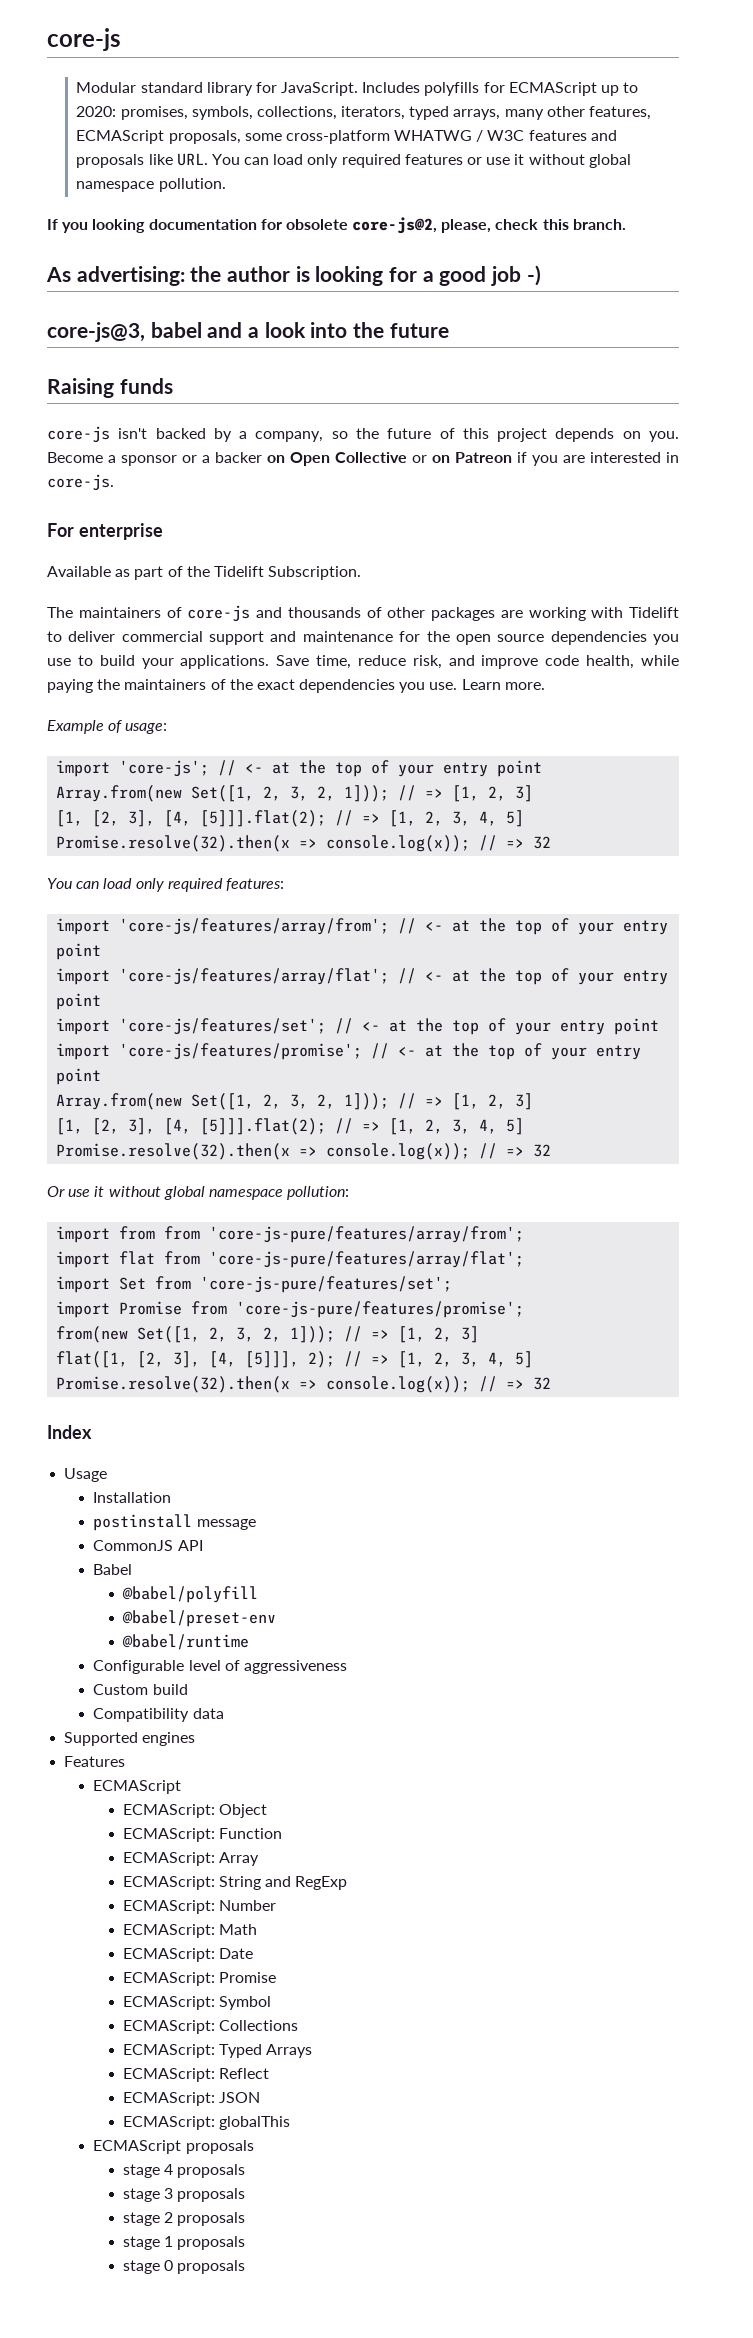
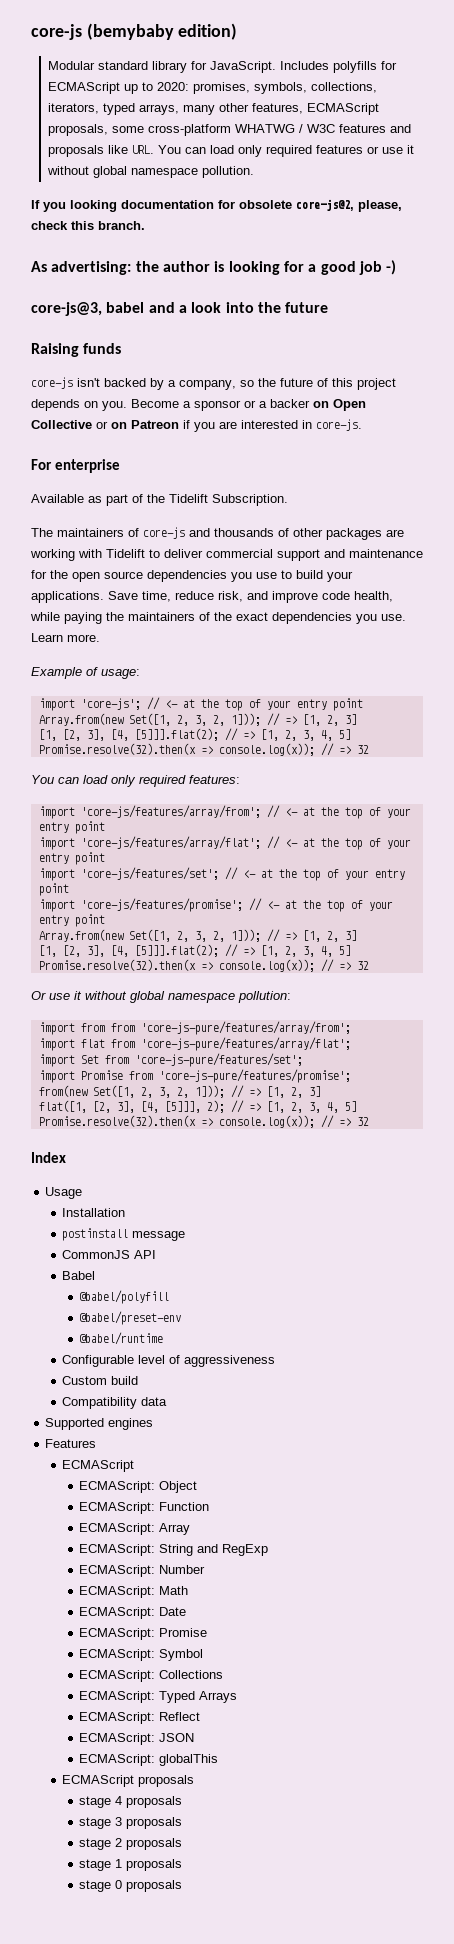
[47,28,121,51] core-js -> [31,23,238,40] core-js (bemybaby edition)

